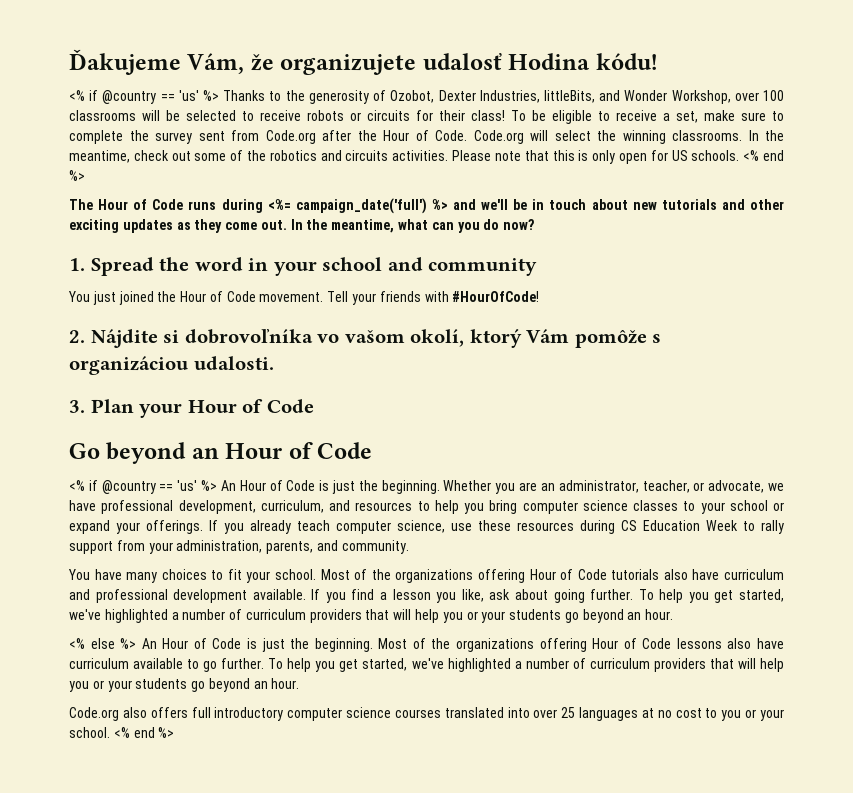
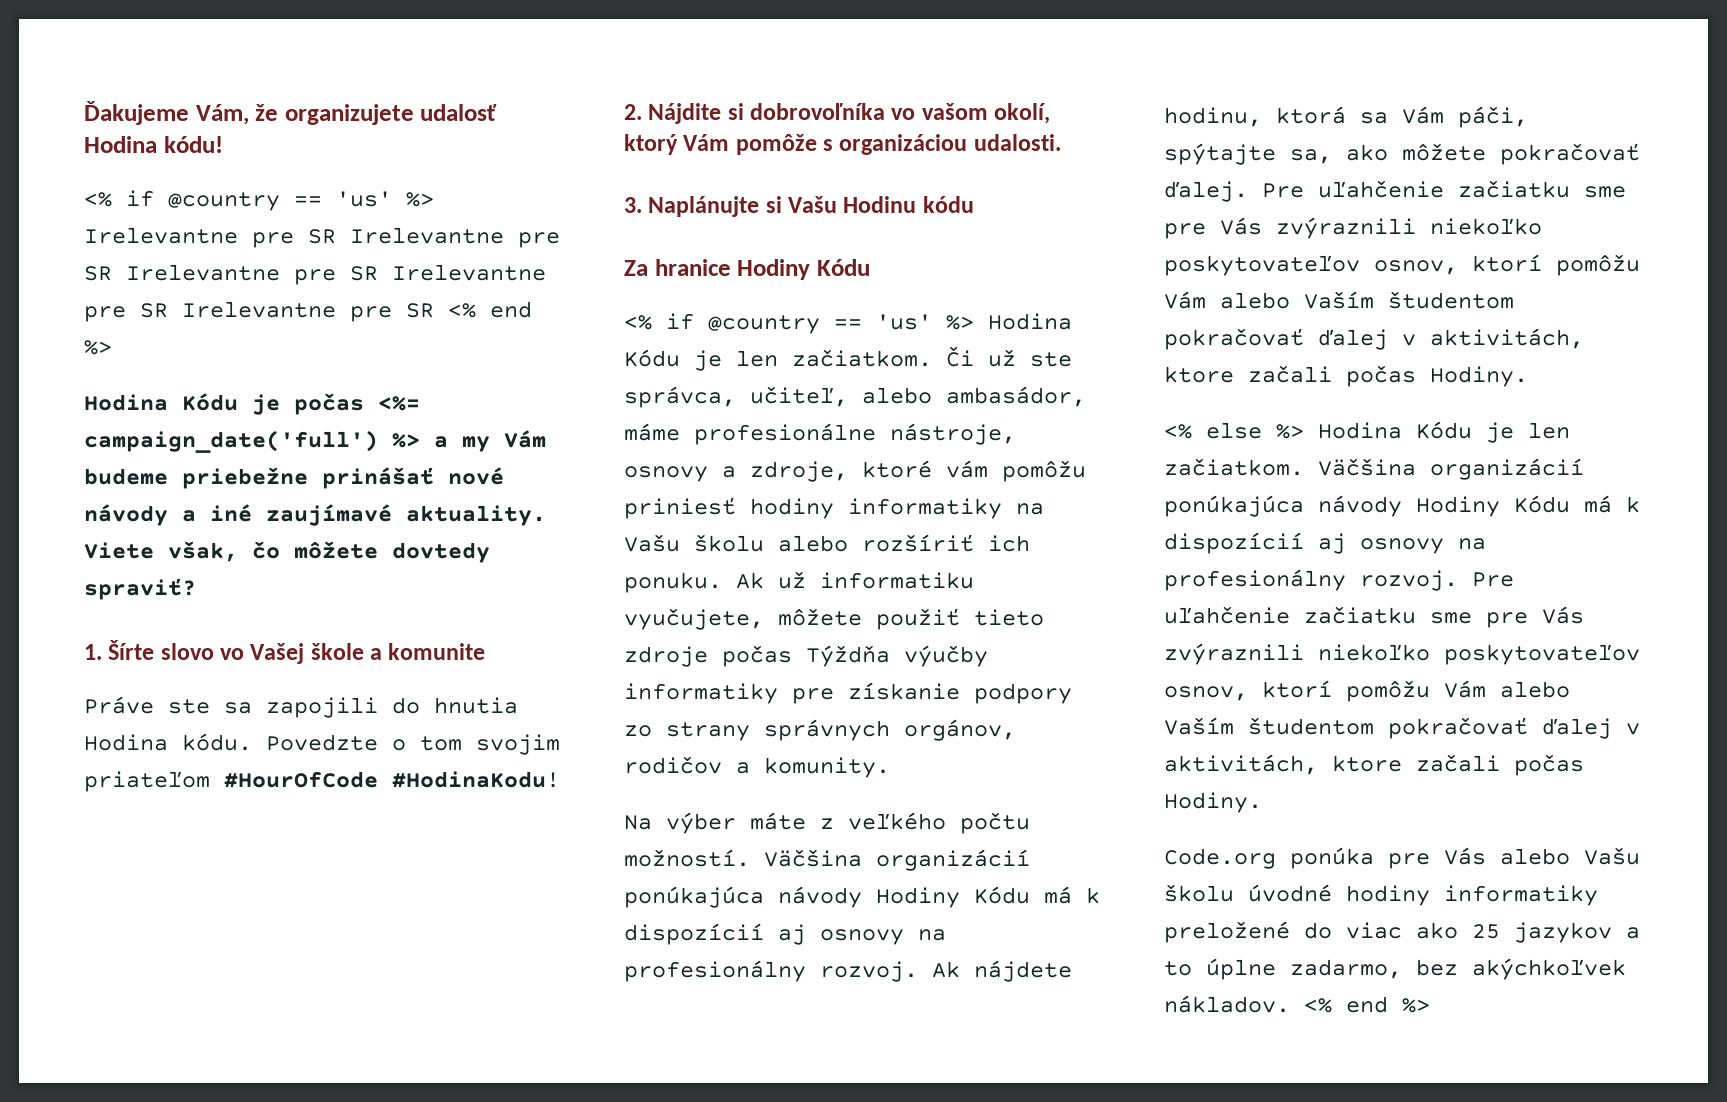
[223,90,785,104] [69,110,784,124] [69,130,784,144] [69,150,785,164] [69,170,85,181] [69,198,784,214] [69,219,535,233] [69,257,538,276] [68,291,540,305] Thanks to the generosity of Ozobot, Dexter Industries, littleBits, and Wonder Workshop, over 100 classrooms will be selected to receive robots or circuits for their class! To be eligible to receive a set, make sure to complete the survey sent from Code.org after the Hour of Code. Code.org will select the winning classrooms. In the meantime, check out some of the robotics and circuits activities. Please note that this is only open for US schools. <% end %> // The Hour of Code runs during <%= campaign_date('full') %> and we'll be in touch about new tutorials and other exciting updates as they come out. In the meantime, what can you do now? // 1. Spread the word in your school and community // You just joined the Hour of Code movement. Tell your friends with #HourOfCode! -> [84,227,560,248] [84,264,546,285] [84,301,532,322] [84,340,112,355] [84,393,420,415] [84,430,546,453] [84,467,504,489] [84,504,546,526] [84,541,490,563] [84,578,196,600] [84,640,486,664] [84,696,518,718] [84,733,560,755] [84,771,560,792] Irelevantne pre SR Irelevantne pre SR Irelevantne pre SR Irelevantne pre SR Irelevantne pre SR <% end %> // Hodina Kódu je počas <%= campaign_date('full') %> a my Vám budeme priebežne prinášať nové návody a iné zaujímavé aktuality. Viete však, čo môžete dovtedy spraviť? // 1. Šírte slovo vo Vašej škole a komunite // Práve ste sa zapojili do hnutia Hodina kódu. Povedzte o tom svojim priateľom #HourOfCode #HodinaKodu!
[90,399,314,418] [69,442,373,464] [69,480,785,494] [69,500,784,514] [69,520,784,534] [69,540,409,554] [68,569,784,583] [69,589,784,603] [69,609,674,623] [69,638,784,652] [69,658,784,672] [69,678,300,692] [69,707,785,721] [69,727,110,738] Plan your Hour of Code // Go beyond an Hour of Code // <% if @country == 'us' %> An Hour of Code is just the beginning. Whether you are an administrator, teacher, or advocate, we have professional development, curriculum, and resources to help you bring computer science classes to your school or expand your offerings. If you already teach computer science, use these resources during CS Education Week to rally support from your administration, parents, and community. // You have many choices to fit your school. Most of the organizations offering Hour of Code tutorials also have curriculum and professional development available. If you find a lesson you like, ask about going further. To help you get started, we've highlighted a number of curriculum providers that will help you or your students go beyond an hour. // <% else %> An Hour of Code is just the beginning. Most of the organizations offering Hour of Code lessons also have curriculum available to go further. To help you get started, we've highlighted a number of curriculum providers that will help you or your students go beyond an hour. // Code.org also offers full introductory computer science courses translated into over 25 languages at no cost to you or your school. -> [648,196,974,217] [624,259,870,280] [624,313,1072,334] [624,346,1072,371] [624,386,1086,408] [624,423,1016,445] [624,460,1086,482] [624,497,1044,519] [624,534,1030,552] [624,571,974,593] [624,608,1044,630] [624,645,988,667] [624,682,1072,704] [624,719,1016,741] [624,756,890,778] [624,812,1030,834] [624,849,1030,871] [624,886,1100,908] [624,923,946,945] [624,960,1072,982] [1164,106,1528,128] [1164,143,1640,165] [1164,180,1626,202] [1164,217,1542,239] [1164,254,1640,276] [1164,291,1514,309] [1164,328,1584,350] [1164,365,1528,387] [1164,421,1570,443] [1164,458,1584,480] [1164,495,1640,517] [1164,532,1486,554] [1164,569,1514,591] [1164,606,1584,628] [1164,643,1640,665] [1164,680,1570,702] [1164,717,1640,739] [1164,754,1584,776] [1164,792,1262,813] [1164,847,1640,869] [1164,884,1598,906] [1164,921,1640,943] [1164,958,1626,980] [1164,995,1290,1013] Naplánujte si Vašu Hodinu kódu // Za hranice Hodiny Kódu // <% if @country == 'us' %> Hodina Kódu je len začiatkom. Či už ste správca, učiteľ, alebo ambasádor, máme profesionálne nástroje, osnovy a zdroje, ktoré vám pomôžu priniesť hodiny informatiky na Vašu školu alebo rozšíriť ich ponuku. Ak už informatiku vyučujete, môžete použiť tieto zdroje počas Týždňa výučby informatiky pre získanie podpory zo strany správnych orgánov, rodičov a komunity. // Na výber máte z veľkého počtu možností. Väčšina organizácií ponúkajúca návody Hodiny Kódu má k dispozícií aj osnovy na profesionálny rozvoj. Ak nájdete hodinu, ktorá sa Vám páči, spýtajte sa, ako môžete pokračovať ďalej. Pre uľahčenie začiatku sme pre Vás zvýraznili niekoľko poskytovateľov osnov, ktorí pomôžu Vám alebo Vaším študentom pokračovať ďalej v aktivitách, ktore začali počas Hodiny. // <% else %> Hodina Kódu je len začiatkom. Väčšina organizácií ponúkajúca návody Hodiny Kódu má k dispozícií aj osnovy na profesionálny rozvoj. Pre uľahčenie začiatku sme pre Vás zvýraznili niekoľko poskytovateľov osnov, ktorí pomôžu Vám alebo Vaším študentom pokračovať ďalej v aktivitách, ktore začali počas Hodiny. // Code.org ponúka pre Vás alebo Vašu školu úvodné hodiny informatiky preložené do viac ako 25 jazykov a to úplne zadarmo, bez akýchkoľvek nákladov.

